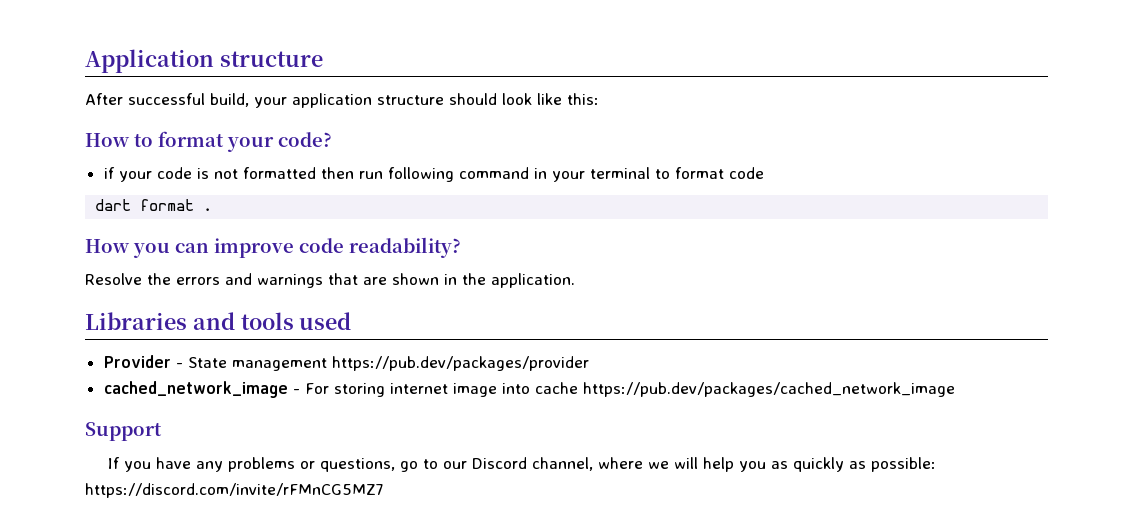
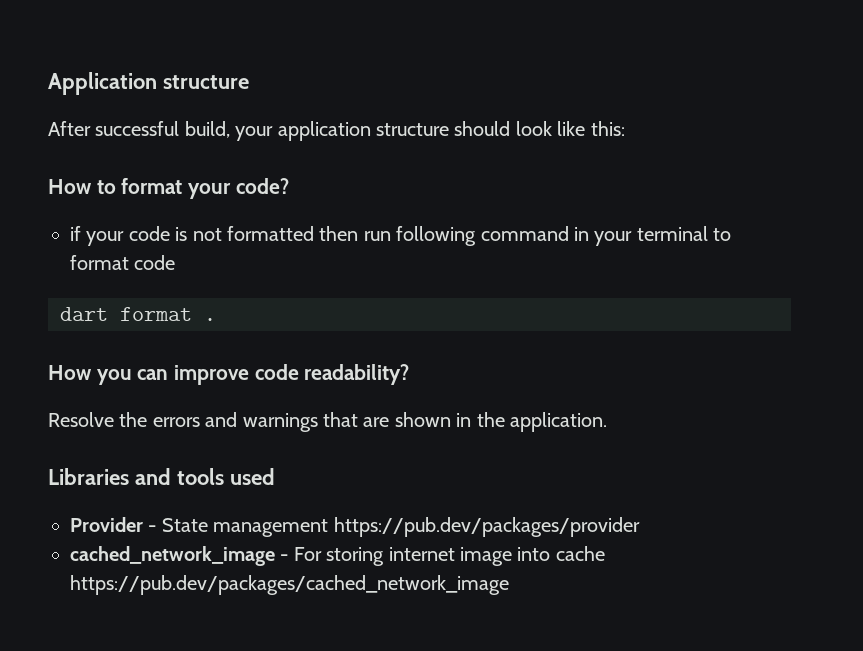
[85,422,162,441] [107,457,936,472] [85,483,383,498] // Support // If you have any problems or questions, go to our Discord channel, where we will help you as quickly as possible: https://discord.com/invite/rFMnCG5MZ7 -> (509, 585) none

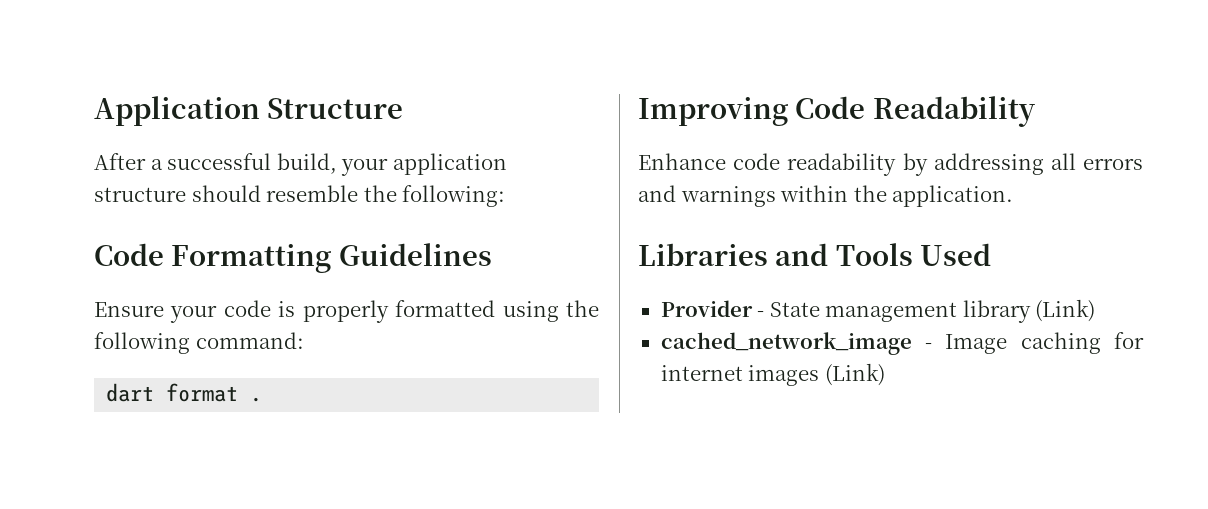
[162,75,249,89] structure -> [267,98,404,119] Structure
(91, 128) none -> [150,159,163,170] a
[515,121,625,136] [48,178,289,199] [70,226,732,246] [70,255,176,270] [60,307,216,321] [48,364,410,385] [48,412,472,432] look like this: // How to format your code? // if your code is not formatted then run following command in your terminal to format code // dart format . // How you can improve code readability? // Resolve the errors and warnings that are shown in -> [266,185,506,207] [94,243,492,273] [94,300,599,323] [94,332,304,354] [106,383,263,402] [638,96,1035,127] [638,153,1143,176] [638,185,849,207] resemble the following: // Code Formatting Guidelines // Ensure your code is properly formatted using the following command: // dart format . // Improving Code Readability // Enhance code readability by addressing all errors and warnings within
[176,468,275,485] tools used -> [835,243,992,266] Tools Used
[333,517,640,537] https://pub.dev/packages/provider -> [962,299,1096,323] library (Link)
[293,546,605,566] [70,575,509,595] For storing internet image into cache https://pub.dev/packages/cached_network_image -> [945,332,1144,354] [660,363,885,386] Image caching for internet images (Link)

